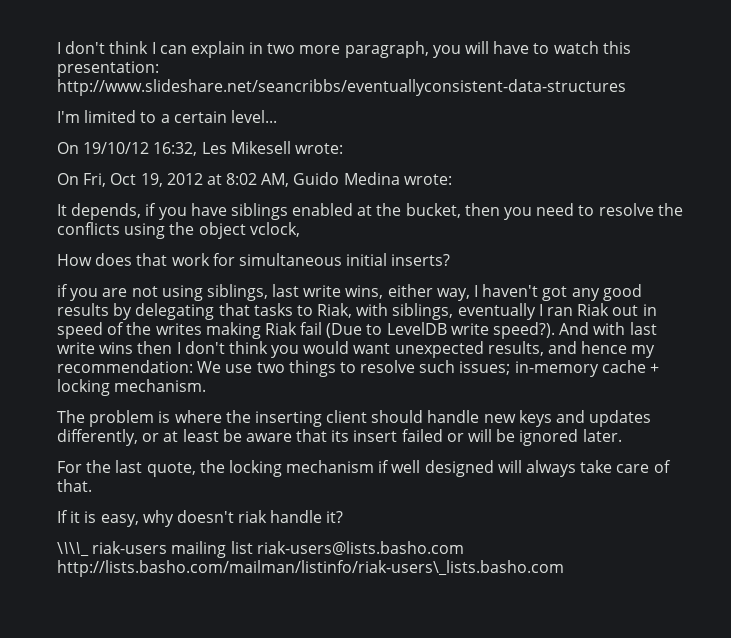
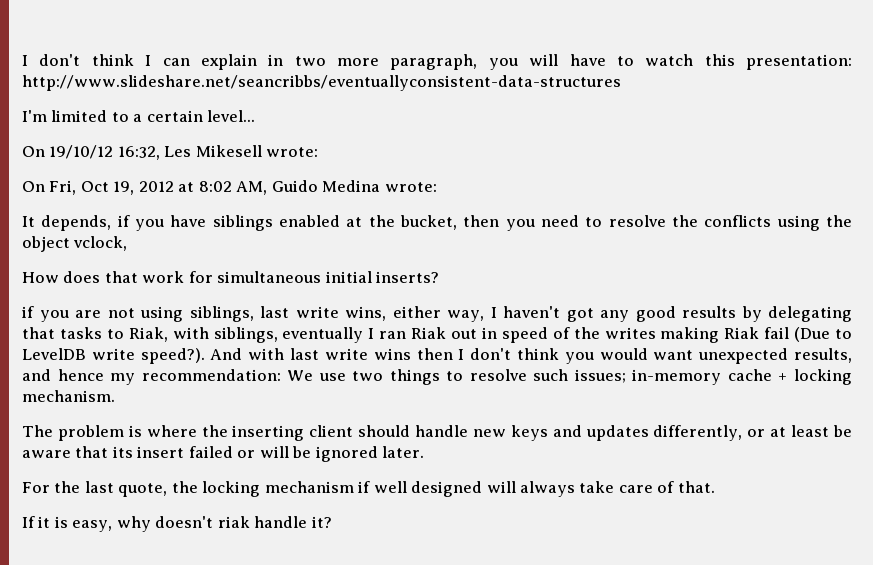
[57,541,464,558] [57,560,564,577] // \\\\_ riak-users mailing list riak-users@lists.basho.com http://lists.basho.com/mailman/listinfo/riak-users\_lists.basho.com -> (332, 522) none

